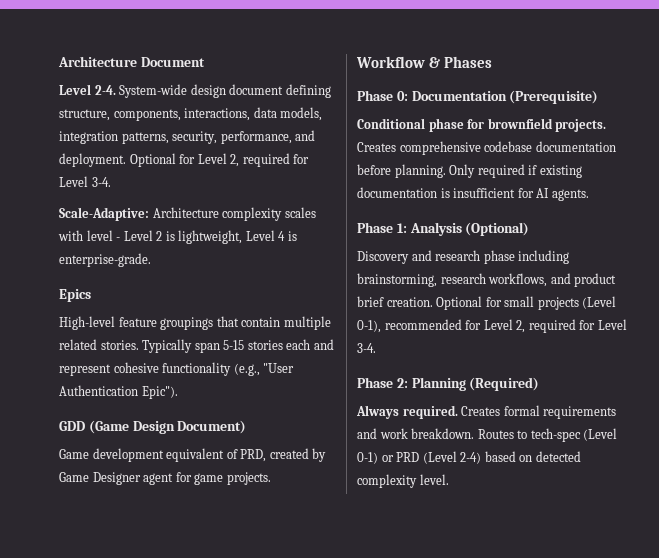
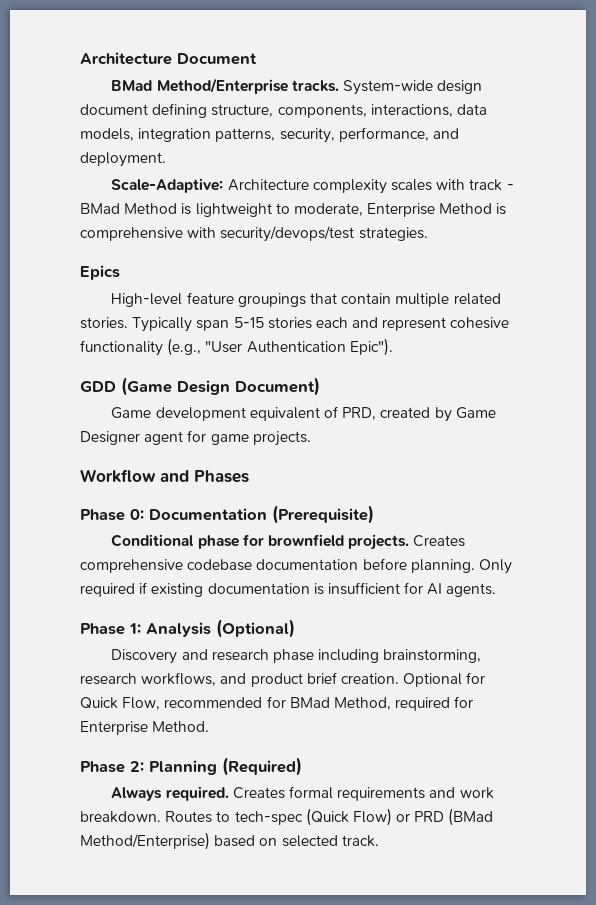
[59,84,116,95] Level 2-4. -> [111,78,339,94] BMad Method/Enterprise tracks.
[129,153,310,167] [59,176,111,187] Optional for Level 2, required for Level 3-4. -> (166, 159) none
[86,230,297,244] [59,253,151,267] level - Level 2 is lightweight, Level 4 is enterprise-grade. -> [469,179,514,191] [80,203,507,217] [80,226,428,242] track - BMad Method is lightweight to moderate, Enterprise Method is comprehensive with security/devops/test strategies.
[429,57,441,68] & -> [160,470,189,482] and
[504,296,617,310] [357,319,627,333] [357,343,376,353] small projects (Level 0-1), recommended for Level 2, required for Level 3-4. -> [80,696,474,711] [80,721,210,735] Quick Flow, recommended for BMad Method, required for Enterprise Method.
[583,428,618,441] [357,451,581,464] [357,474,449,488] (Level 0-1) or PRD (Level 2-4) based on detected complexity level. -> [305,808,494,826] [80,832,379,850] (Quick Flow) or PRD (BMad Method/Enterprise) based on selected track.

